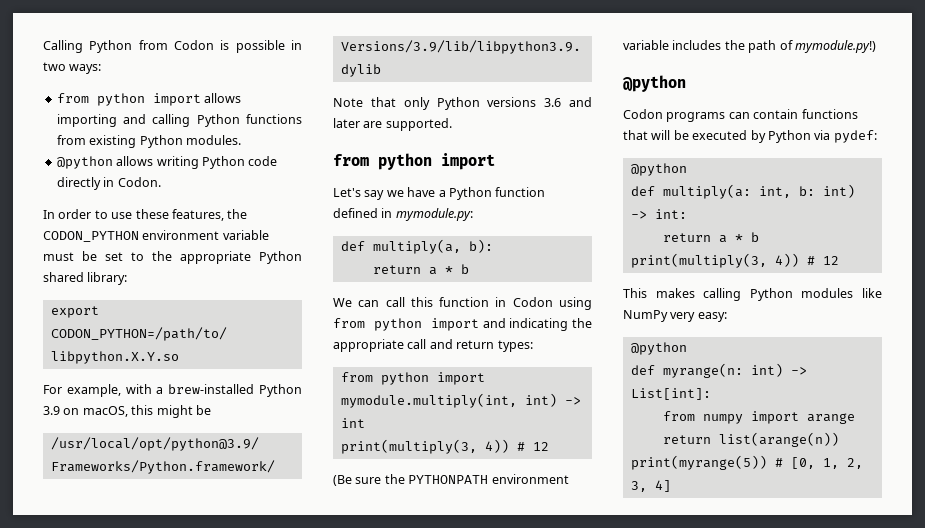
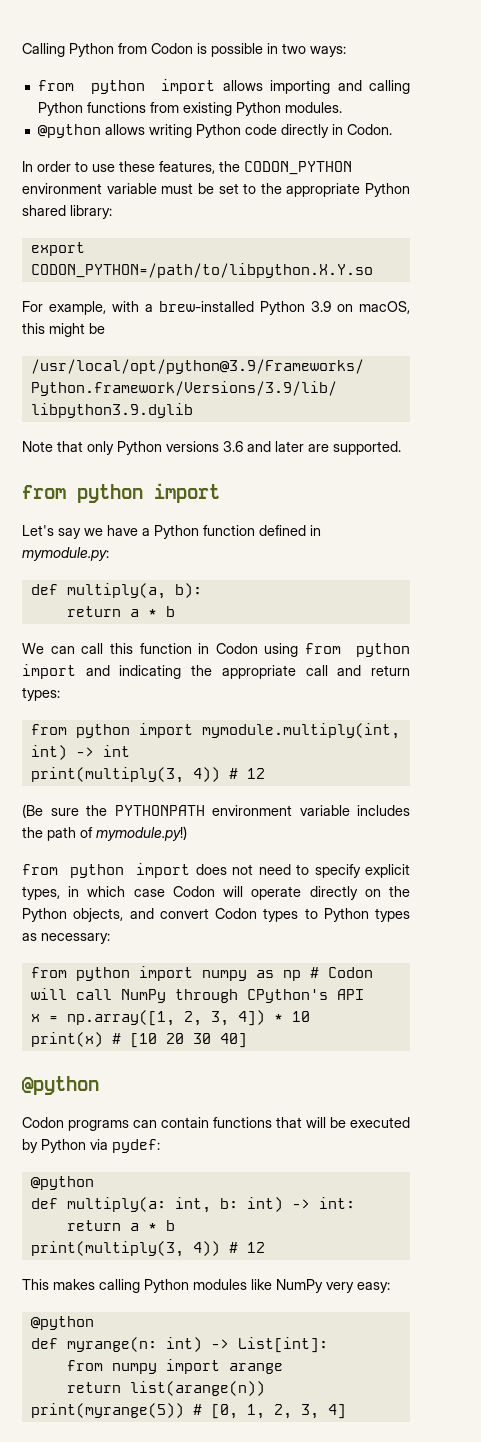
(876, 46) none -> [22,863,410,878] [22,886,411,900] [22,908,410,922] [22,933,110,944] [30,966,373,981] [30,988,364,1003] [30,1010,310,1026] [30,1032,247,1048] // from python import does not need to specify explicit types, in which case Codon will operate directly on the Python objects, and convert Codon types to Python types as necessary: // from python import numpy as np # Codon will call NumPy through CPython's API // x = np.array([1, 2, 3, 4]) * 10 // print(x) # [10 20 30 40]

